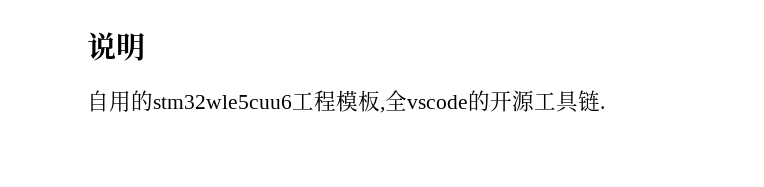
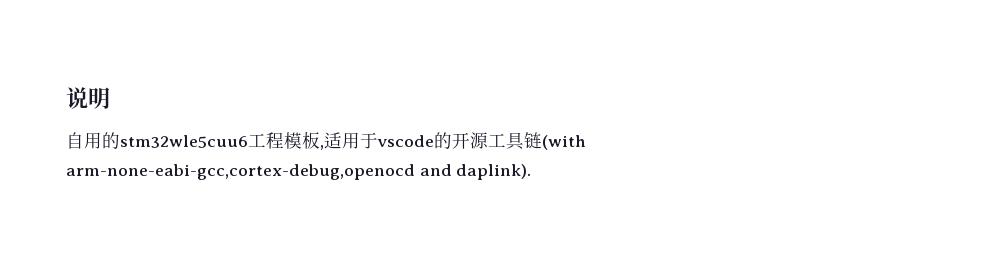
[385,90,407,111] 全 -> [324,132,378,149] 适用于
[600,106,605,109] . -> [542,135,586,150] [66,164,532,180] (with arm-none-eabi-gcc,cortex-debug,openocd and daplink).

